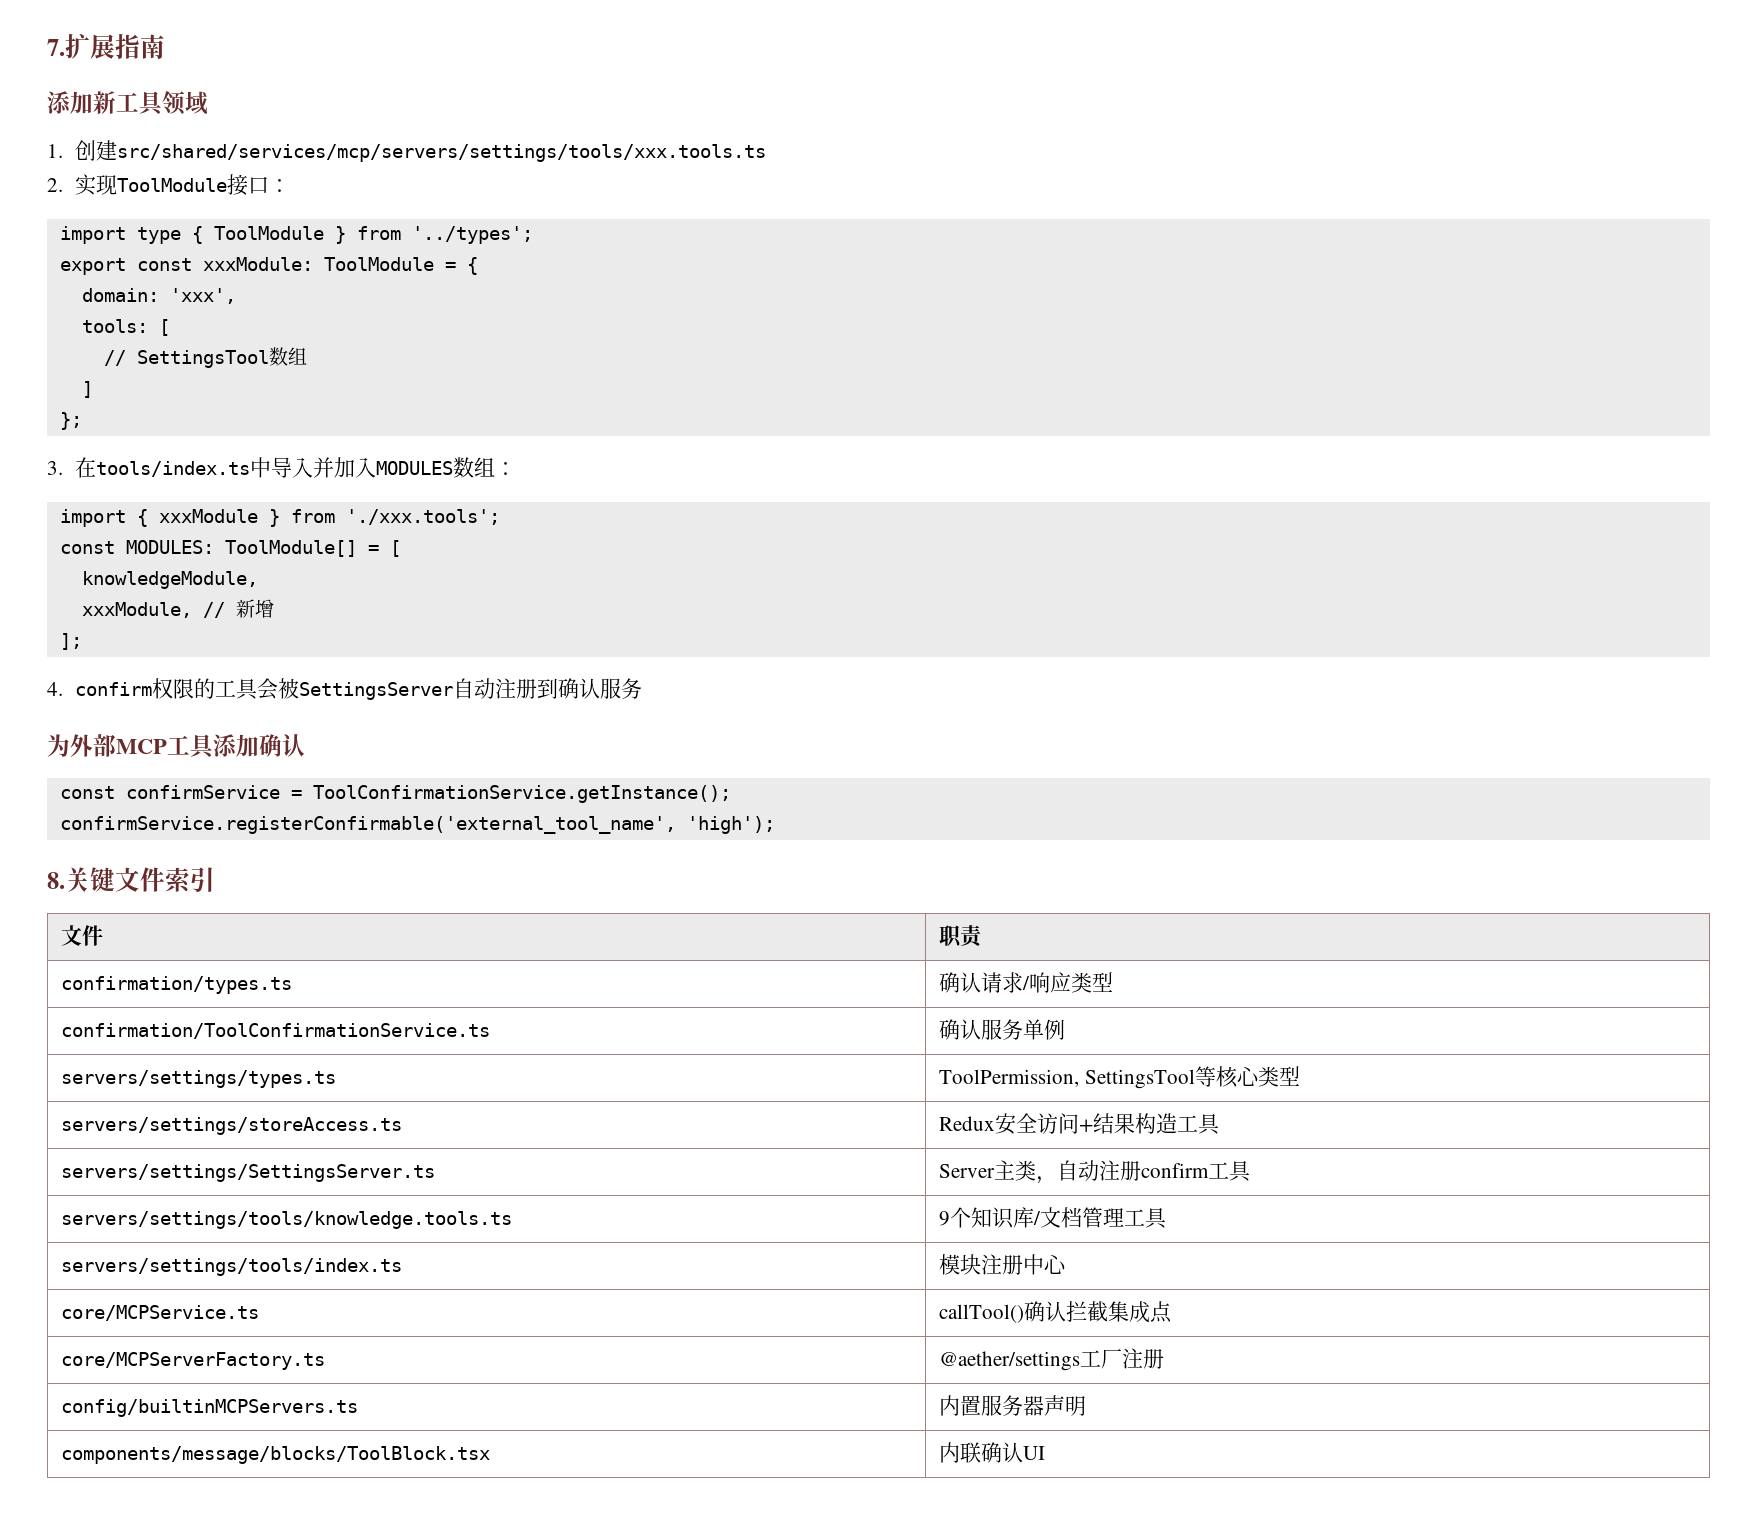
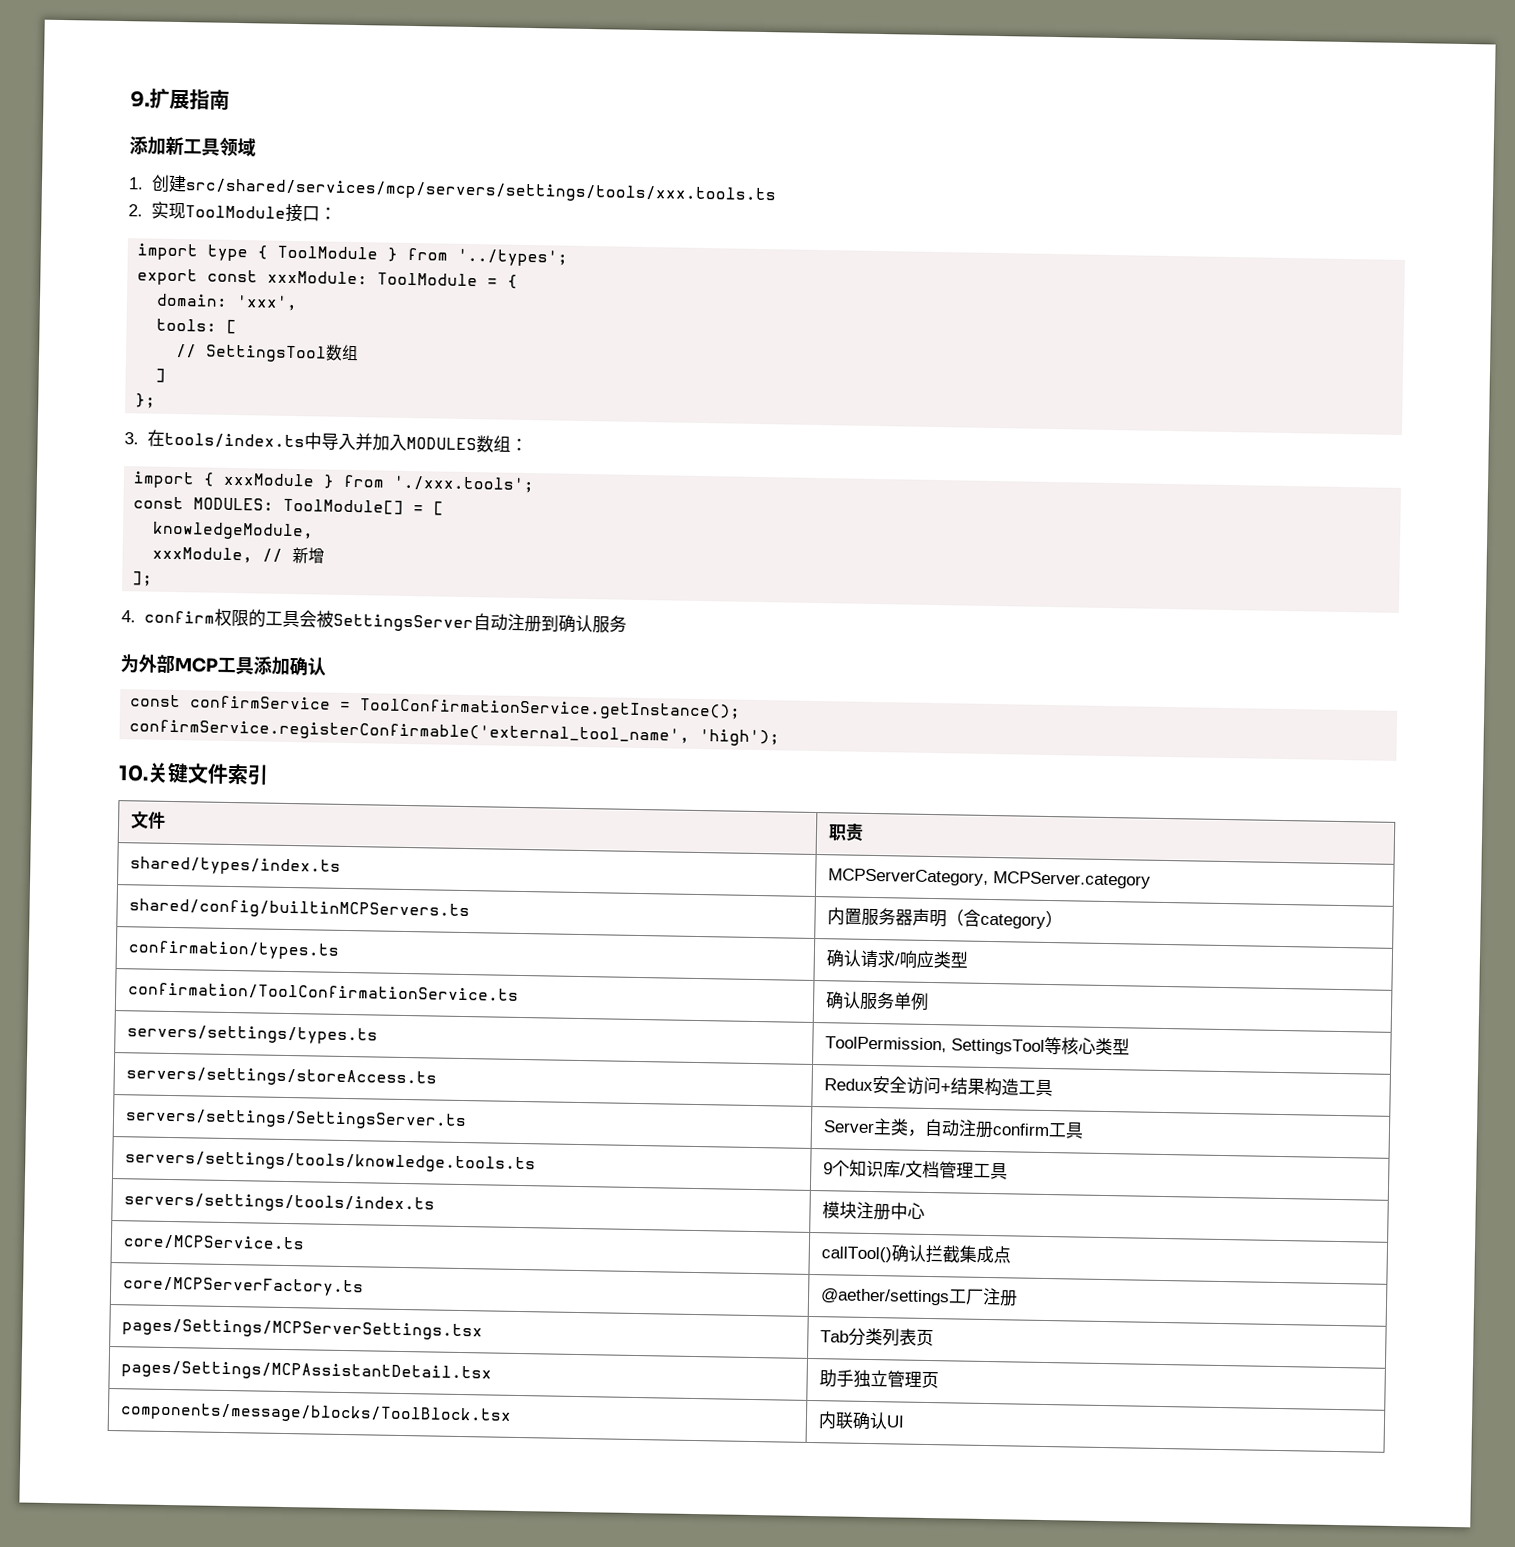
[47,39,65,56] 7. -> [130,90,150,108] 9.
[47,872,65,889] 8. -> [118,764,149,782] 10.
(985, 936) none -> [129,856,341,876] [827,868,1151,889] [128,898,470,921] [826,907,1063,929] // shared/types/index.ts | MCPServerCategory, MCPServer.category // shared/config/builtinMCPServers.ts | 内置服务器声明（含category）
[61,1399,359,1417] [939,1395,1087,1416] config/builtinMCPServers.ts | 内置服务器声明 -> [121,1318,483,1341] [819,1327,934,1347] [120,1360,492,1383] [818,1369,939,1389] pages/Settings/MCPServerSettings.tsx | Tab分类列表页 // pages/Settings/MCPAssistantDetail.tsx | 助手独立管理页

